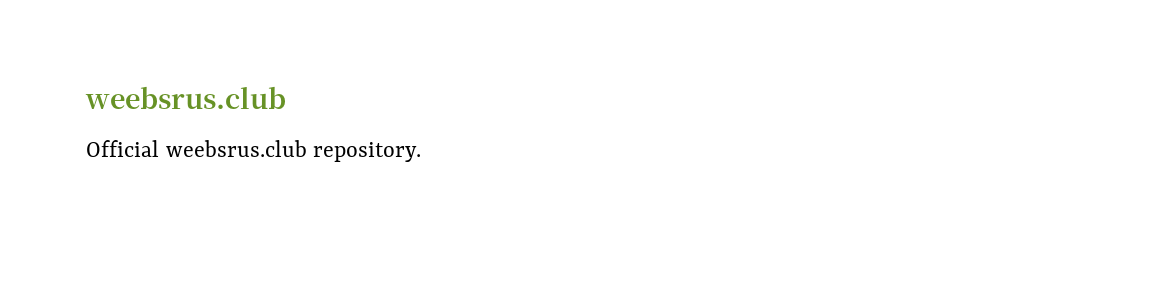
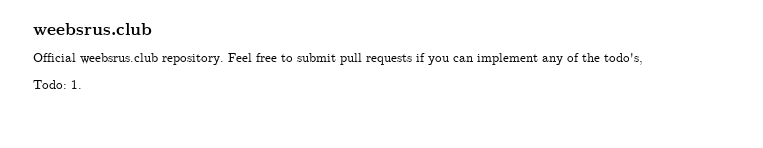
(422, 152) none -> [228,53,643,65] [33,80,82,89] Feel free to submit pull requests if you can implement any of the todo's, // Todo: 1.

